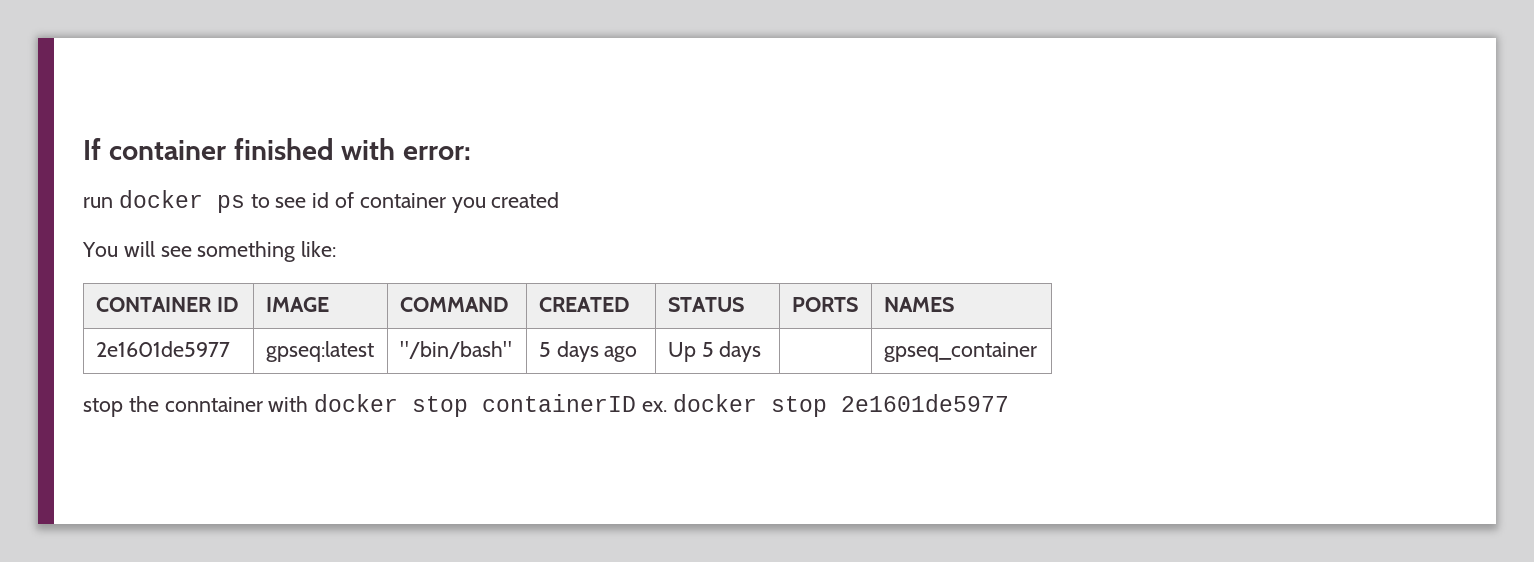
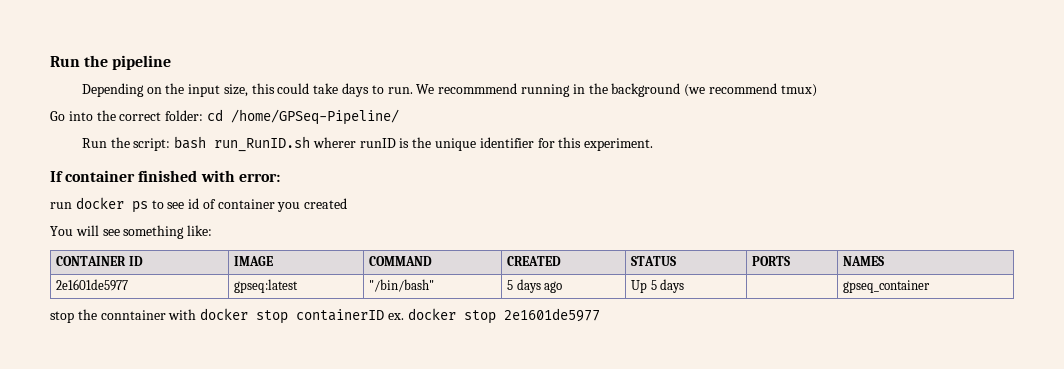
(83, 149) none -> [50,55,172,70] [81,83,817,97] [50,109,399,125] [81,136,654,152] Run the pipeline // Depending on the input size, this could take days to run. We recommmend running in the background (we recommend tmux) // Go into the correct folder: cd /home/GPSeq-Pipeline/ // Run the script: bash run_RunID.sh wherer runID is the unique identifier for this experiment. //

